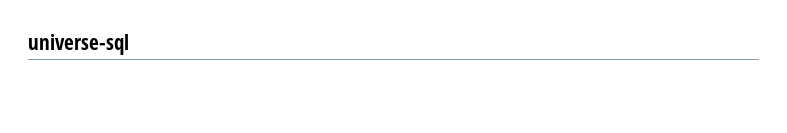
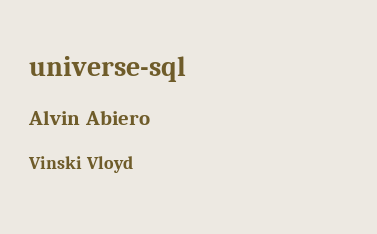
(129, 44) none -> [28,110,150,125] [28,156,133,173] // Alvin Abiero // Vinski Vloyd

